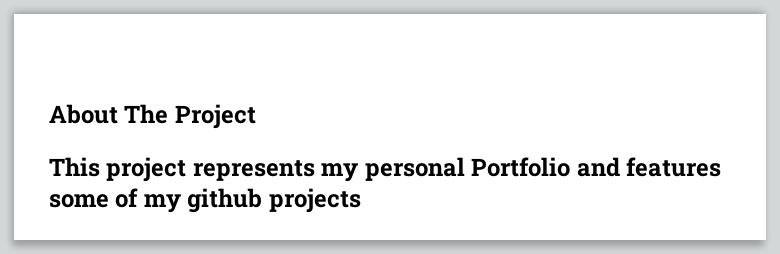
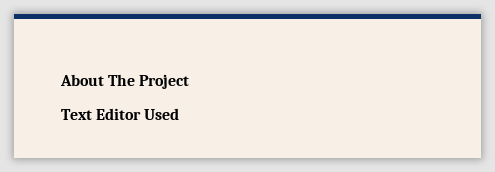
[49,157,722,182] [49,188,361,213] This project represents my personal Portfolio and features some of my github projects -> [61,108,180,120] Text Editor Used

